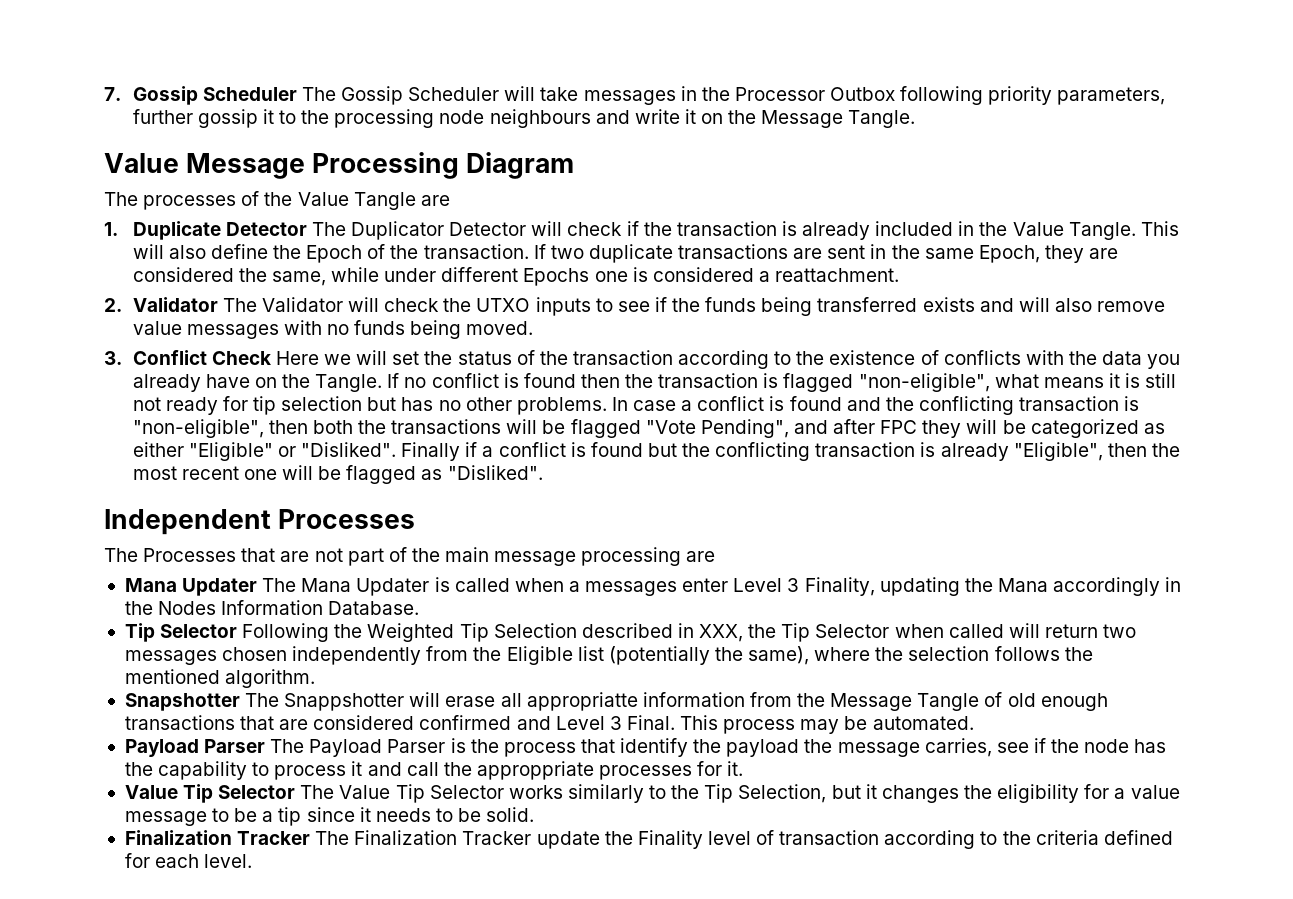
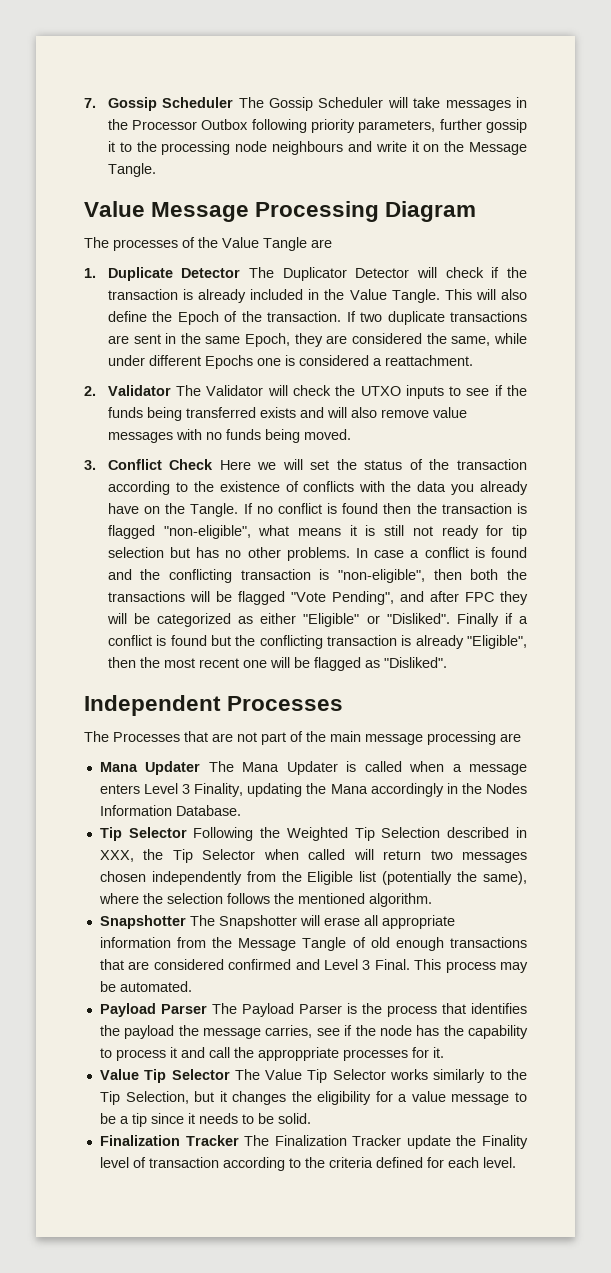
[585,578,729,596] messages enter -> [468,764,527,775] [99,784,140,794] message enters
[284,693,405,711] Snappshotter -> [218,915,297,929] Snapshotter
[526,692,638,711] appropriatte -> [381,915,455,929] appropriate
[620,738,689,757] identify -> [470,1003,527,1014] identifies

